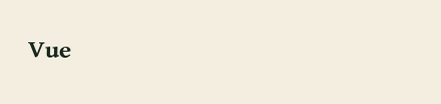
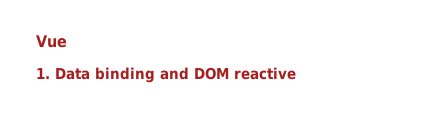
(72, 50) none -> [36,67,296,83] // 1. Data binding and DOM reactive

